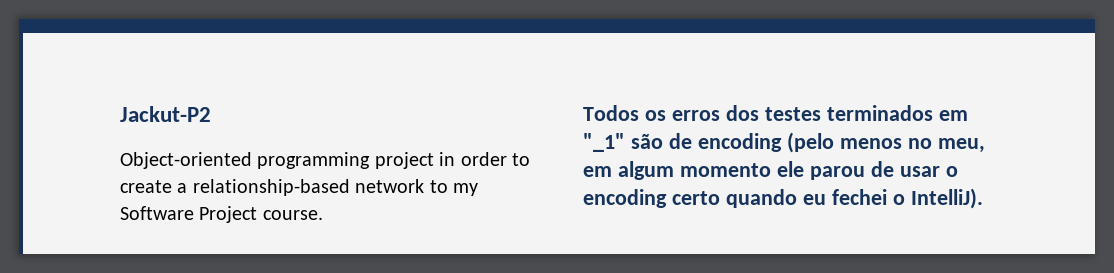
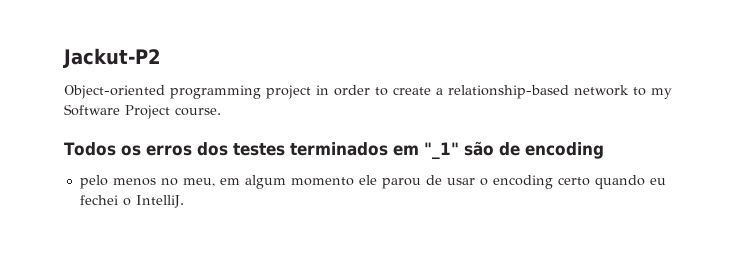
[786,132,834,153] (pelo -> [79,175,108,189] // pelo
[910,188,983,209] IntelliJ). -> [135,195,184,208] IntelliJ.

